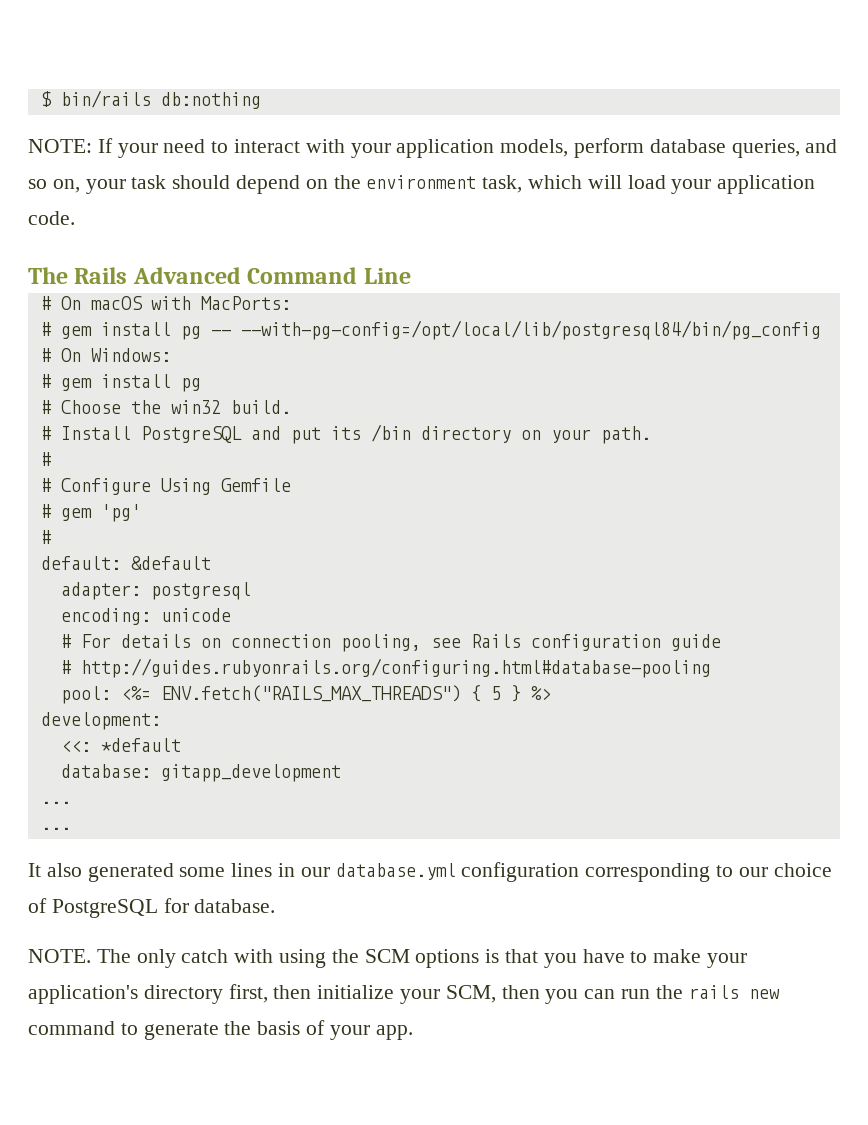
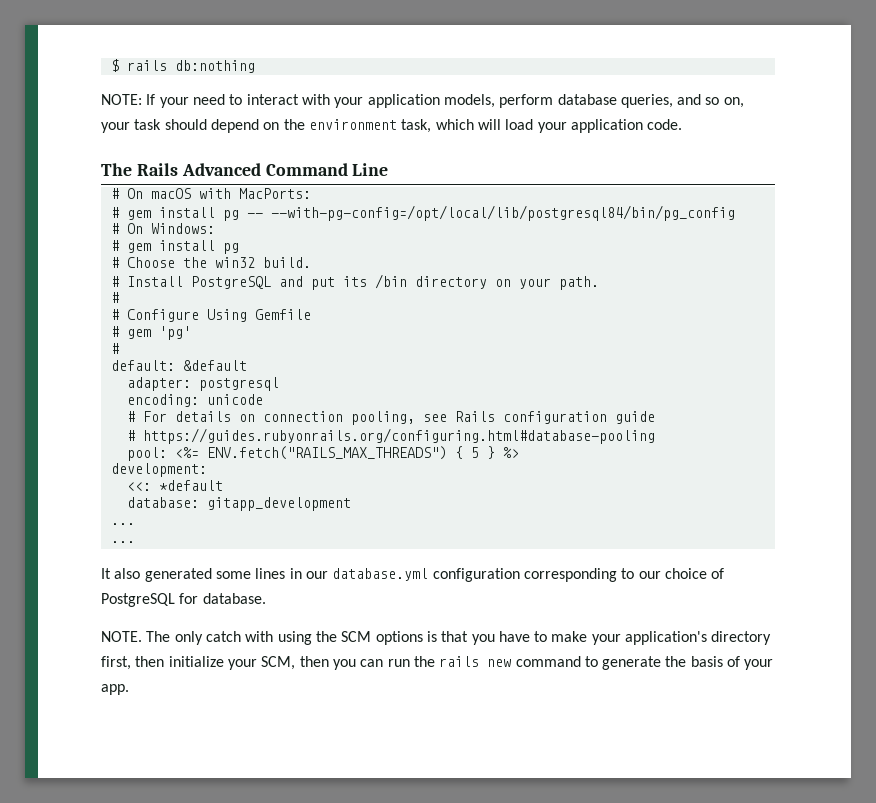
[60,90,151,108] bin/rails -> [126,60,167,71] rails
[80,658,711,678] http://guides.rubyonrails.org/configuring.html#database-pooling -> [142,428,655,444] https://guides.rubyonrails.org/configuring.html#database-pooling

